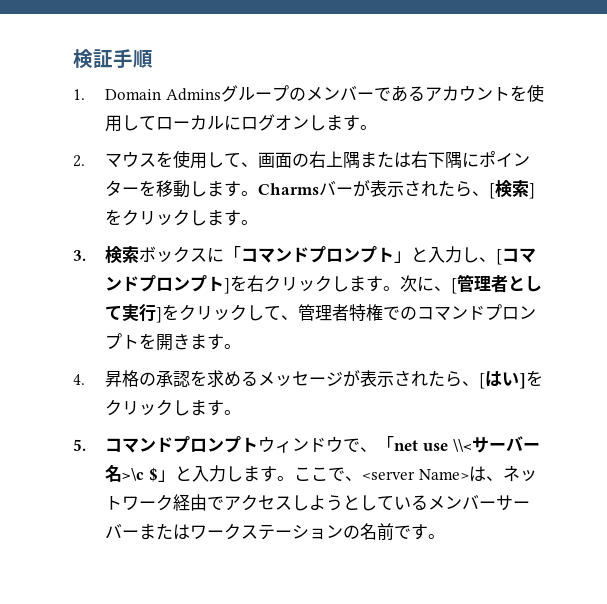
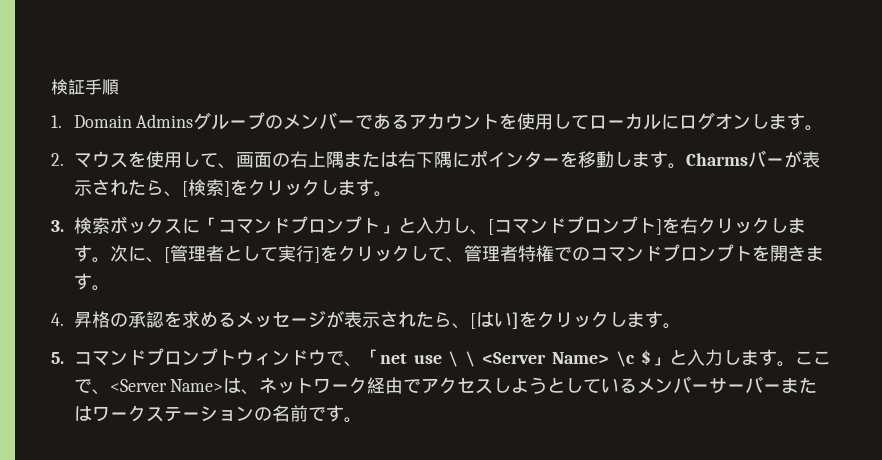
[452,436,540,453] [105,465,145,482] \\<サーバー名>\c -> [449,351,635,367] \ \ <Server Name> \c
[361,471,415,480] <server -> [109,379,167,392] <Server

